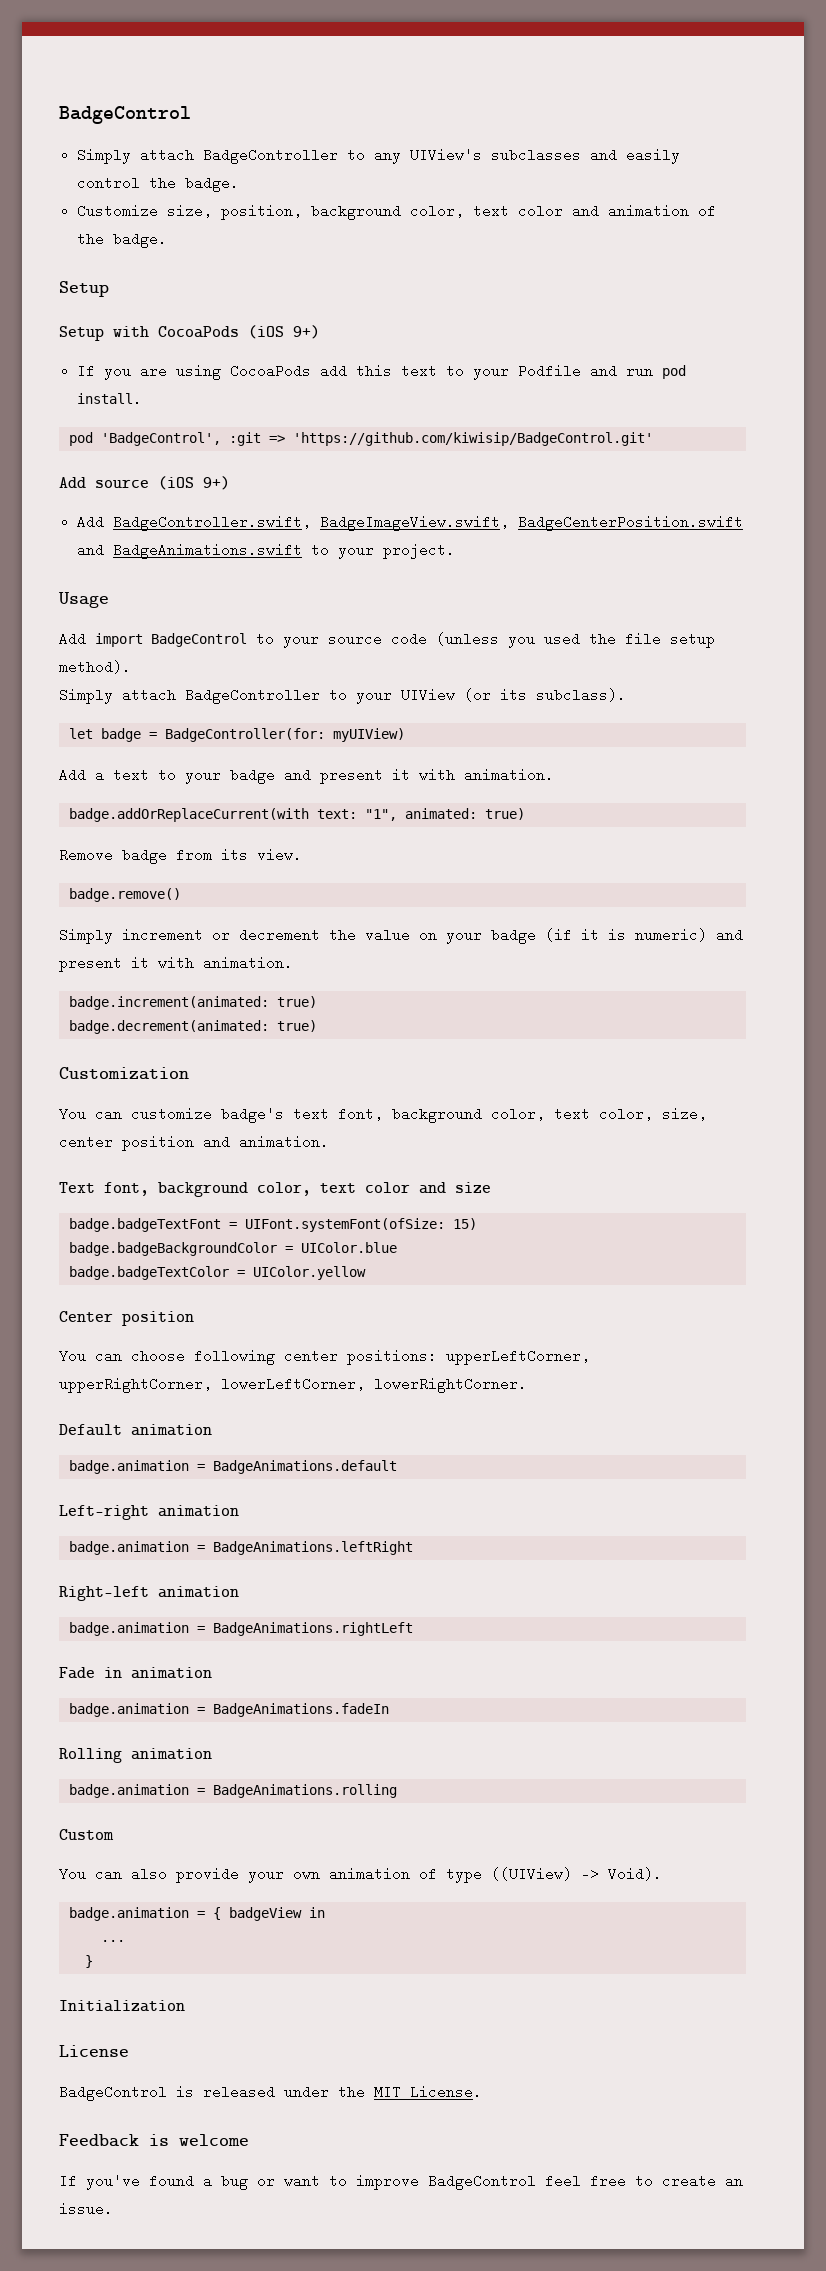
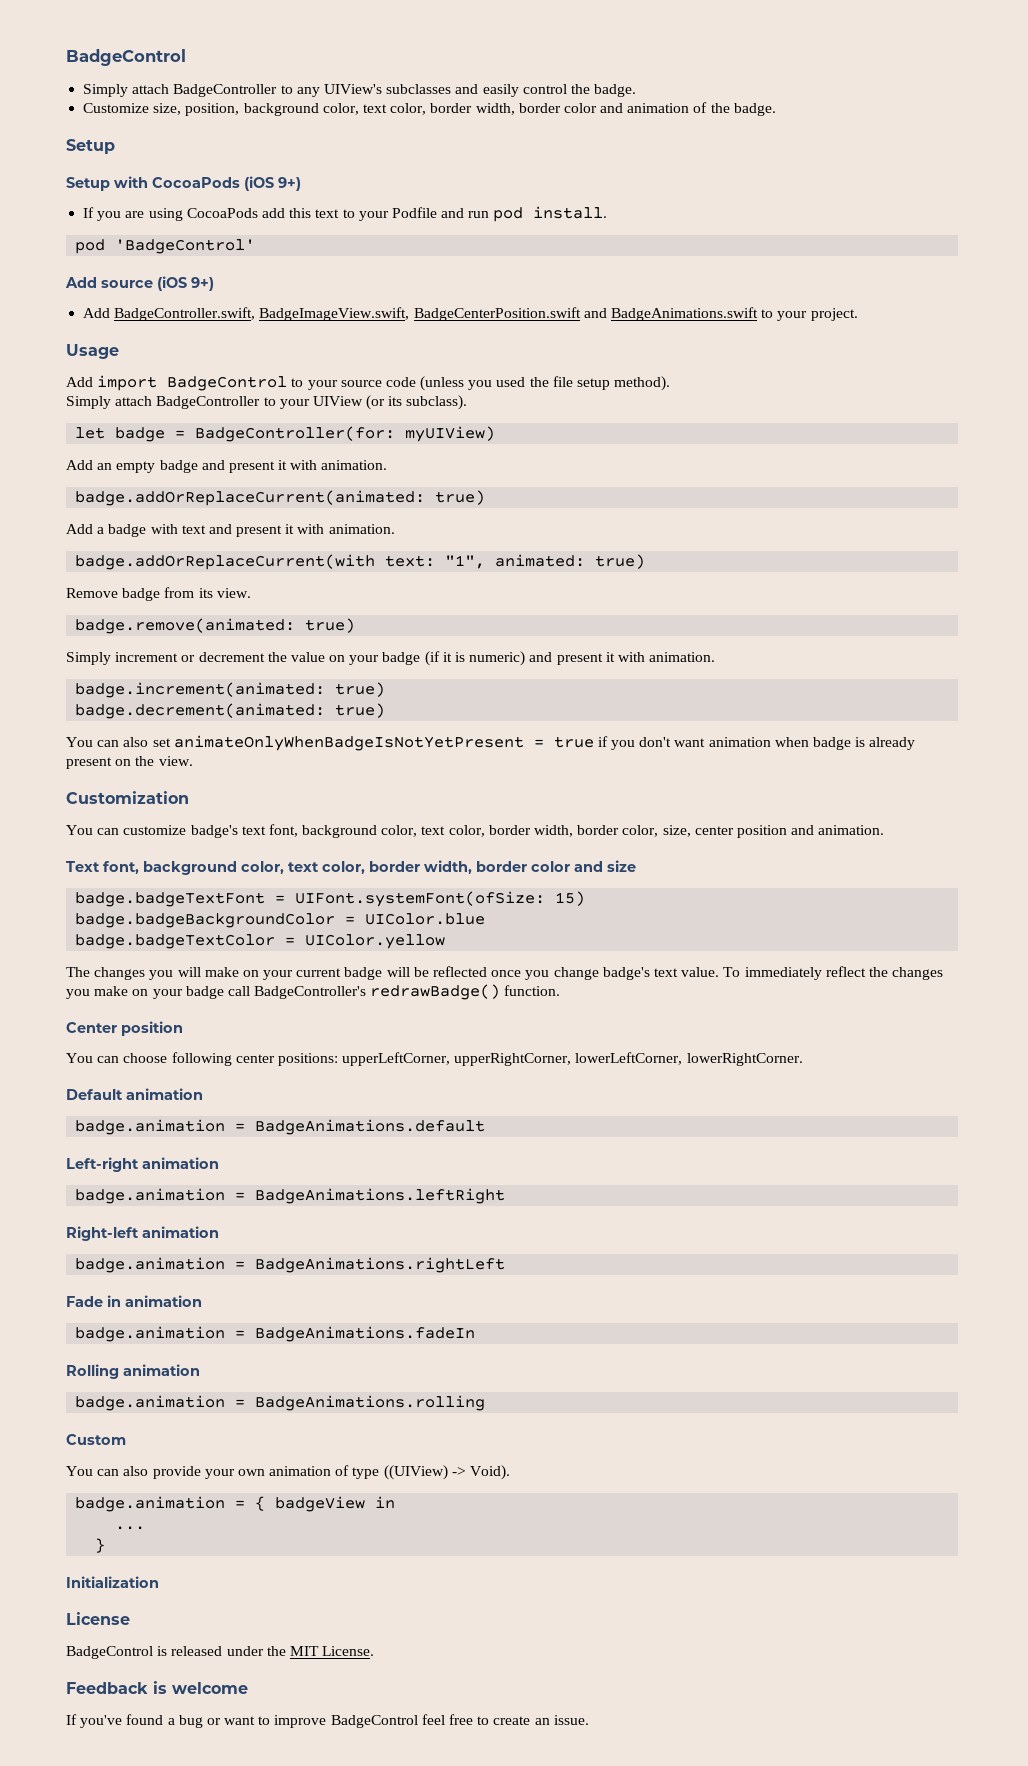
(510, 211) none -> [390,103,561,115] color, border width, border
[100,432,653,446] 'BadgeControl', :git => 'https://github.com/kiwisip/BadgeControl.git' -> [115,239,256,254] 'BadgeControl'
[95,768,275,784] a text to your badge -> [97,460,388,473] [75,490,486,506] [66,524,206,537] an empty badge and present it with animation. // badge.addOrReplaceCurrent(animated: true) // Add a badge with text
[68,888,181,902] badge.remove() -> [75,618,356,634] badge.remove(animated: true)
(317, 1026) none -> [66,735,916,751] [66,756,193,769] // You can also set animateOnlyWhenBadgeIsNotYetPresent = true if you don't want animation when badge is already present on the view.
(653, 1114) none -> [488,825,659,837] border width, border color,
(356, 1188) none -> [322,860,527,874] color, border width, border
(366, 1273) none -> [66,966,944,980] [66,984,561,1000] // The changes you will make on your current badge will be reflected once you change badge's text value. To immediately reflect the changes you make on your badge call BadgeController's redrawBadge() function.

